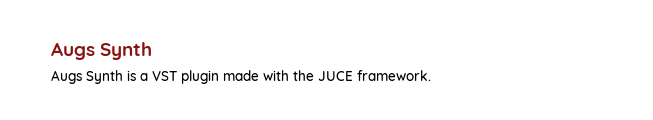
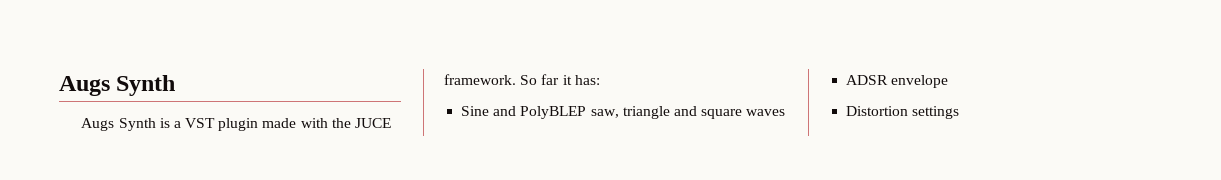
(431, 75) none -> [520,74,600,85] [461,106,786,119] [846,75,949,88] [846,106,960,119] So far it has: // Sine and PolyBLEP saw, triangle and square waves // ADSR envelope // Distortion settings

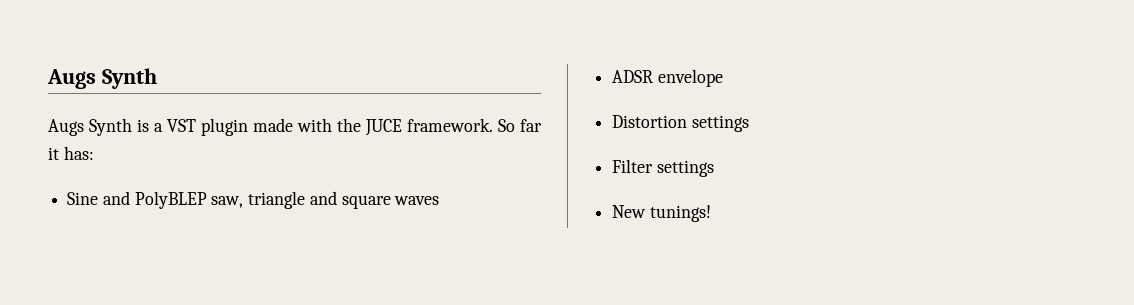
(960, 112) none -> [612,159,714,177] [612,205,711,222] // Filter settings // New tunings!

